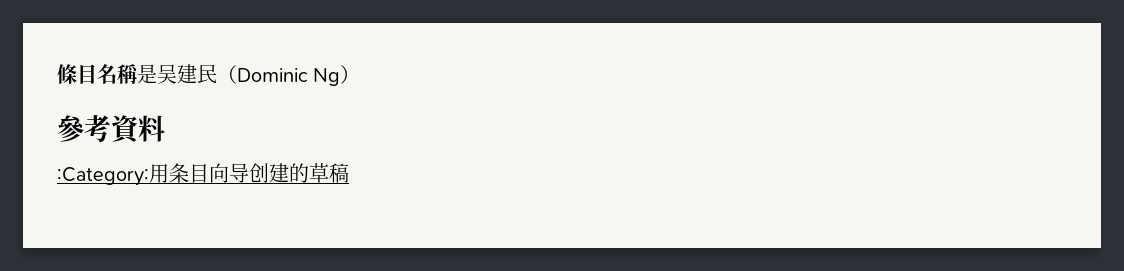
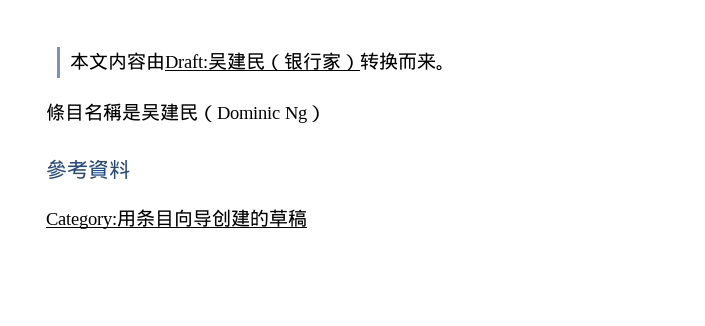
(57, 74) none -> [69,52,455,71] 本文内容由Draft:吴建民（银行家）转换而来。 //
[57,167,149,186] :Category: -> [46,213,117,229] Category:

